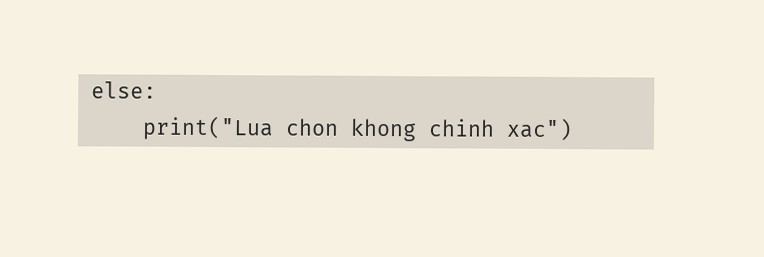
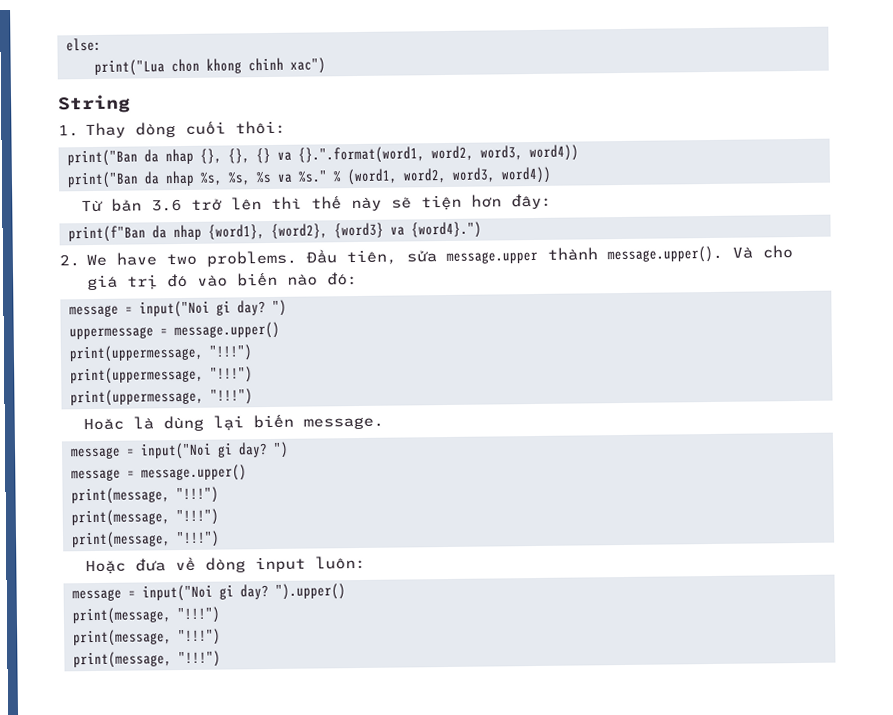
(573, 129) none -> [58,94,131,114] [58,120,287,139] [66,144,579,167] [66,166,552,189] [80,193,552,213] [67,221,482,243] [59,245,794,267] [87,271,359,291] [68,299,287,318] [68,321,280,340] [68,344,253,363] [69,366,253,385] [69,388,253,407] [82,414,384,432] [69,441,289,460] [70,464,247,482] [70,486,219,505] [70,508,219,527] [70,530,220,549] [84,555,366,575] [71,583,346,602] [71,606,220,625] [72,628,221,647] [72,650,221,669] // String // 1. Thay dòng cuối thôi: // print("Ban da nhap {}, {}, {} va {}.".format(word1, word2, word3, word4)) // print("Ban da nhap %s, %s, %s va %s." % (word1, word2, word3, word4)) // Từ bản 3.6 trở lên thì thế này sẽ tiện hơn đây: // print(f"Ban da nhap {word1}, {word2}, {word3} va {word4}.") // 2. We have two problems. Đầu tiên, sửa message.upper thành message.upper(). Và cho giá trị đó vào biến nào đó: // message = input("Noi gi day? ") // uppermessage = message.upper() // print(uppermessage, "!!!") // print(uppermessage, "!!!") // print(uppermessage, "!!!") // Hoăc là dùng lại biến message. // message = input("Noi gi day? ") // message = message.upper() // print(message, "!!!") // print(message, "!!!") // print(message, "!!!") // Hoặc đưa về dòng input luôn: // message = input("Noi gi day? ").upper() // print(message, "!!!") // print(message, "!!!") // print(message, "!!!")

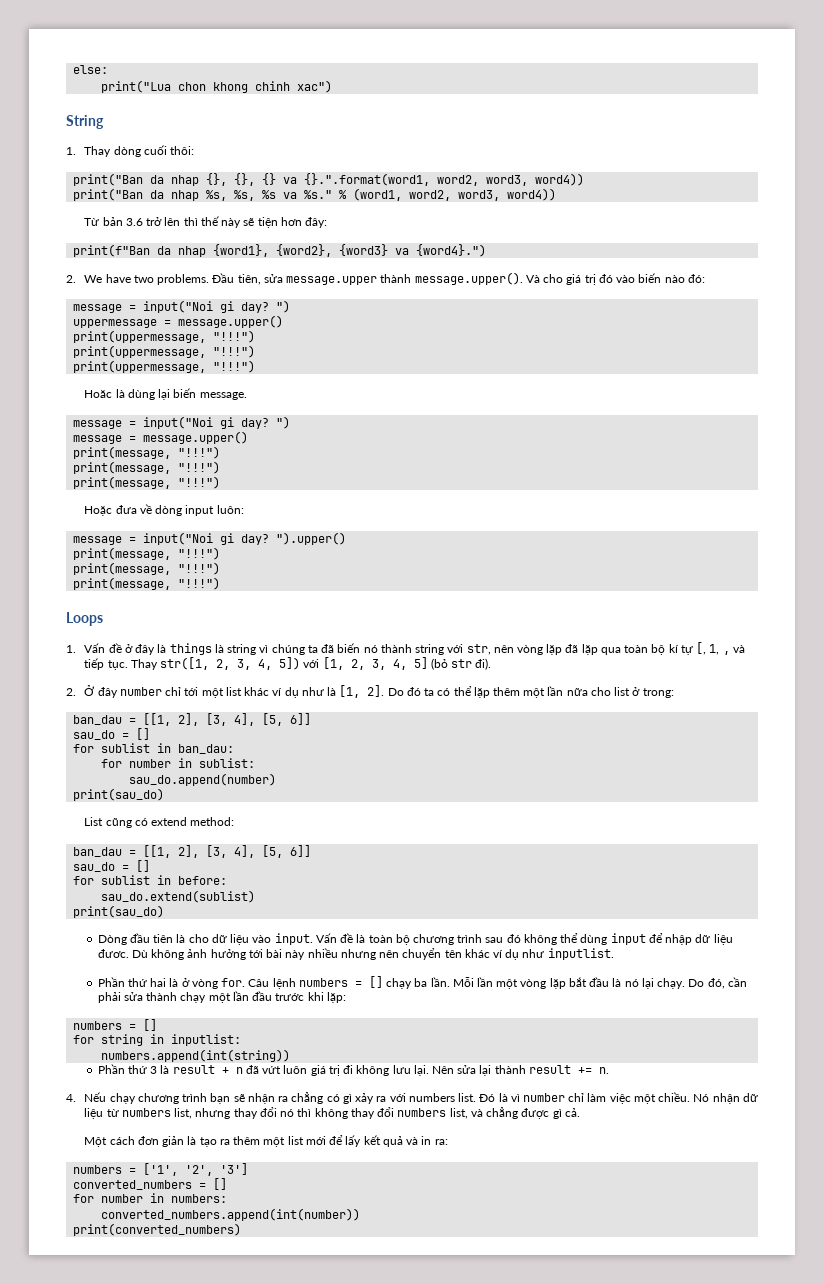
(221, 659) none -> [66,612,103,626] [66,642,745,655] [84,657,492,670] [66,685,674,698] [73,713,312,726] [73,728,151,740] [73,743,235,754] [101,758,256,768] [129,773,277,786] [73,788,165,801] [84,817,235,828] [73,845,312,858] [73,860,151,872] [73,875,228,885] [101,890,256,903] [73,905,165,918] [97,933,733,945] [97,948,614,960] [97,976,747,989] [97,991,346,1003] [73,1019,158,1031] [73,1034,242,1046] [101,1049,291,1062] [97,1064,609,1076] [66,1092,758,1104] [84,1107,580,1119] [84,1135,448,1147] [73,1163,249,1176] [73,1178,228,1190] [73,1193,228,1203] [101,1208,361,1221] [73,1223,242,1236] // Loops // 1. Vấn đề ở đây là things là string vì chúng ta đã biến nó thành string với str, nên vòng lặp đã lặp qua toàn bộ kí tự [, 1, , và tiếp tục. Thay str([1, 2, 3, 4, 5]) với [1, 2, 3, 4, 5] (bỏ str đi). // 2. Ở đây number chỉ tới một list khác ví dụ như là [1, 2]. Do đó ta có thể lặp thêm một lần nữa cho list ở trong: // ban_dau = [[1, 2], [3, 4], [5, 6]] // sau_do = [] // for sublist in ban_dau: // for number in sublist: // sau_do.append(number) // print(sau_do) // List cũng có extend method: // ban_dau = [[1, 2], [3, 4], [5, 6]] // sau_do = [] // for sublist in before: // sau_do.extend(sublist) // print(sau_do) // Dòng đầu tiên là cho dữ liệu vào input. Vấn đề là toàn bộ chương trình sau đó không thể dùng input để nhập dữ liệu đươc. Dù không ảnh hưởng tới bài này nhiều nhưng nên chuyển tên khác ví dụ như inputlist. // Phần thứ hai là ở vòng for. Câu lệnh numbers = [] chạy ba lần. Mỗi lần một vòng lặp bắt đầu là nó lại chạy. Do đó, cần phải sửa thành chạy một lần đầu trước khi lặp: // numbers = [] // for string in inputlist: // numbers.append(int(string)) // Phần thứ 3 là result + n đã vứt luôn giá trị đi không lưu lại. Nên sửa lại thành result += n. // 4. Nếu chạy chương trình bạn sẽ nhận ra chẳng có gì xảy ra với numbers list. Đó là vì number chỉ làm việc một chiều. Nó nhận dữ liệu từ numbers list, nhưng thay đổi nó thì không thay đổi numbers list, và chẳng được gì cả. // Một cách đơn giản là tạo ra thêm một list mới để lấy kết quả và in ra: // numbers = ['1', '2', '3'] // converted_numbers = [] // for number in numbers: // converted_numbers.append(int(number)) // print(converted_numbers)

